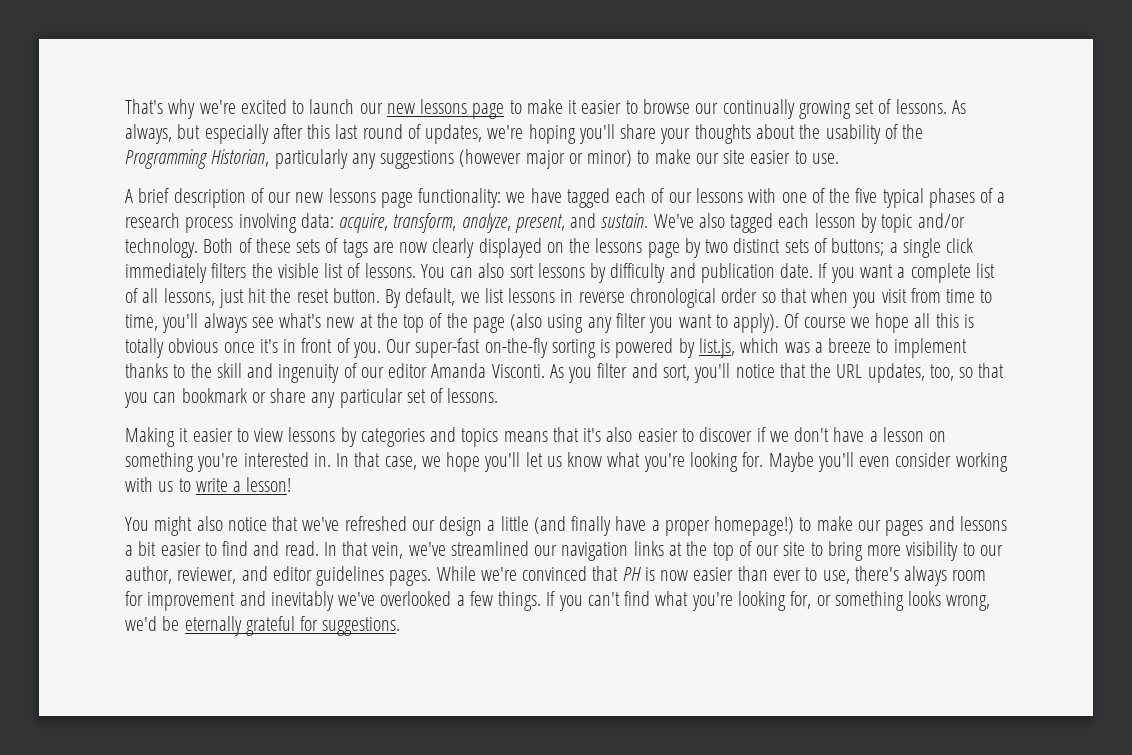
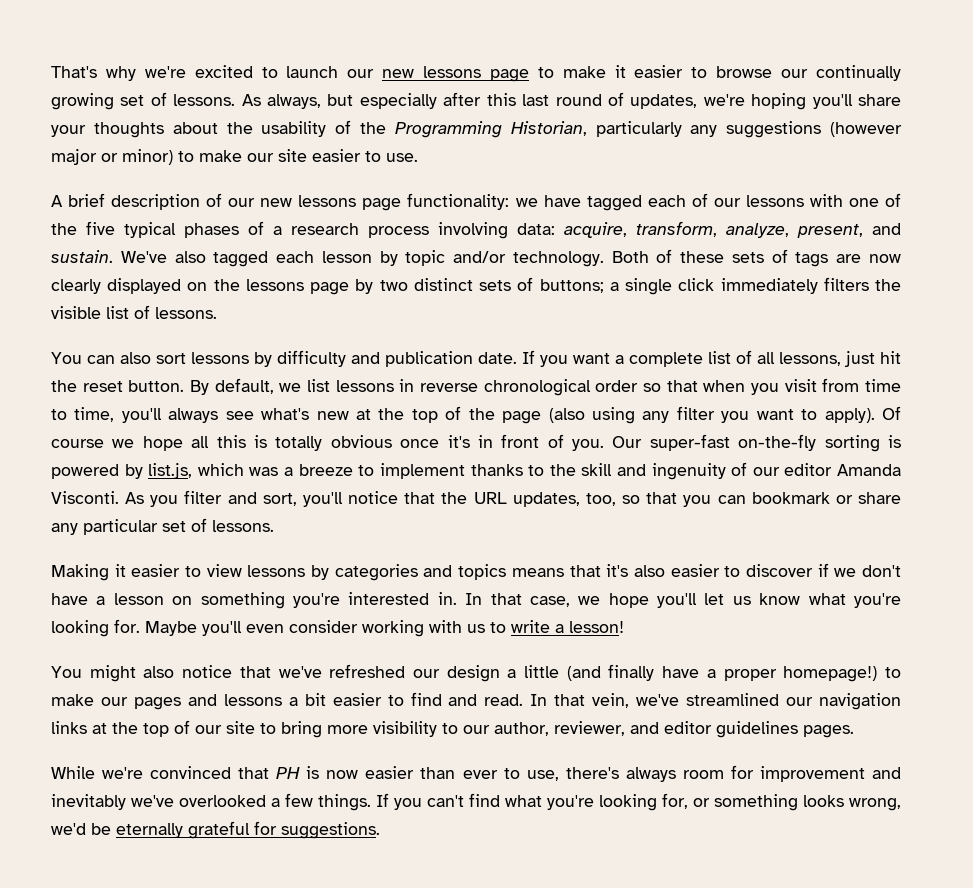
(416, 270) none -> (217, 313) //
(432, 578) none -> (854, 731) //

